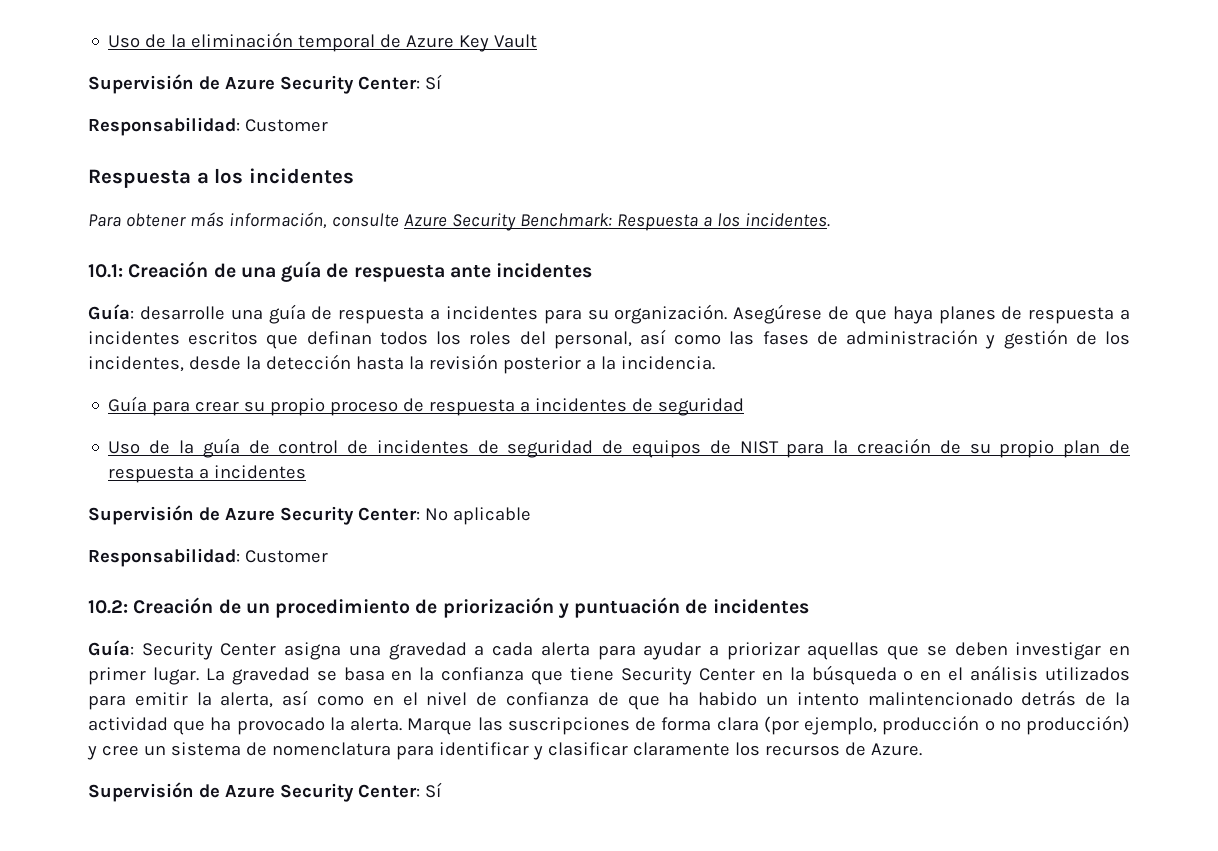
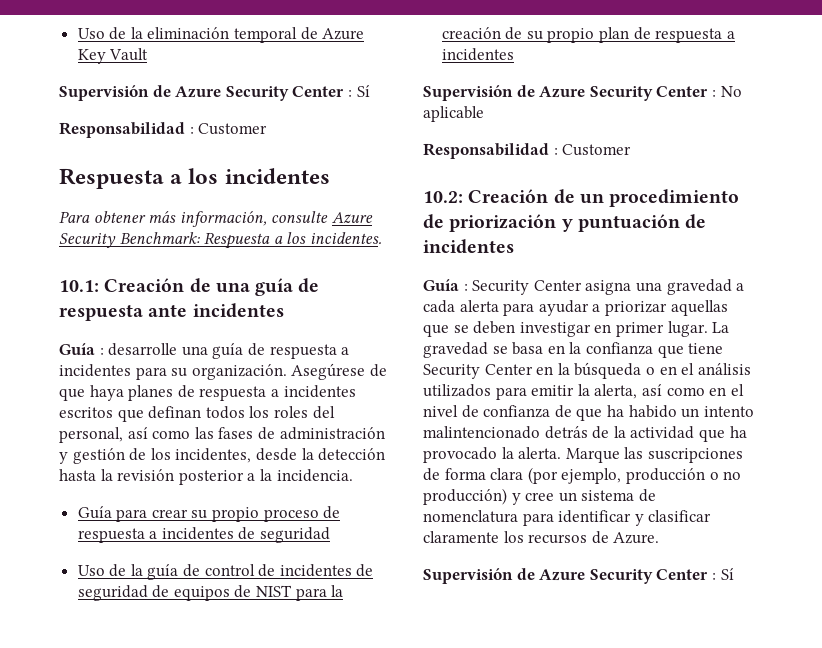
[357,76,420,90] Center: -> [292,86,352,97] Center :
[88,117,240,136] Responsabilidad: -> [59,122,194,138] Responsabilidad :
[88,304,134,320] Guía: -> [59,343,104,355] Guía :
[357,507,420,521] Center: -> [656,86,716,97] Center :
[88,548,240,567] Responsabilidad: -> [423,143,558,159] Responsabilidad :
[88,640,134,656] Guía: -> [423,279,468,291] Guía :
[357,784,420,798] Center: -> [656,569,716,580] Center :

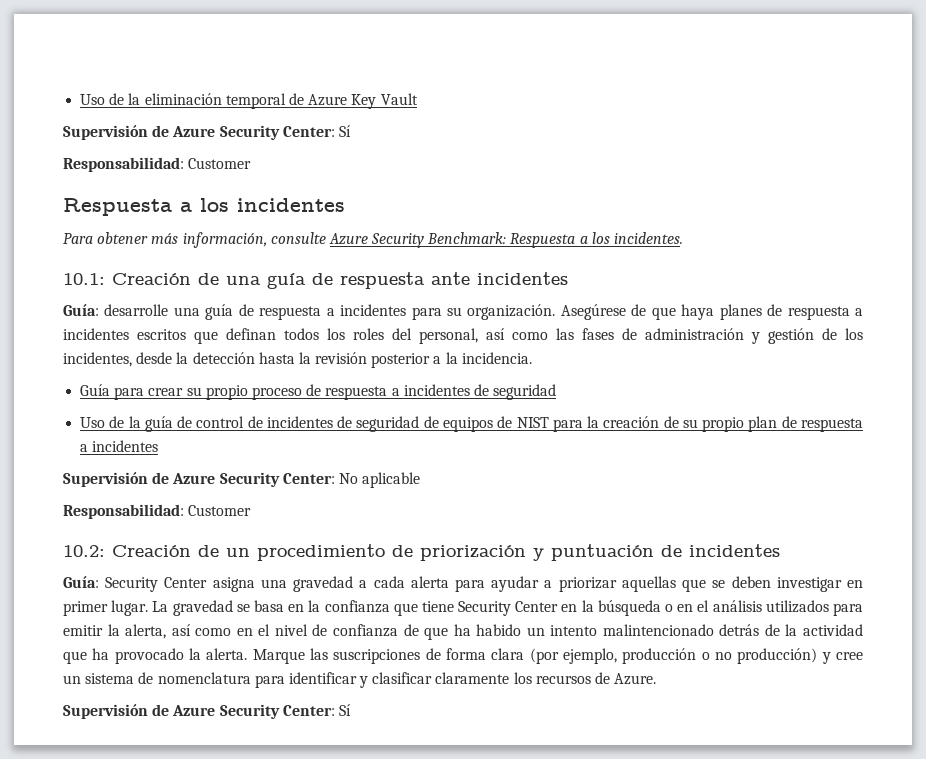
[292,86,352,97] Center : -> [282,126,335,137] Center:
[59,122,194,138] Responsabilidad : -> [63,157,184,172] Responsabilidad:
[59,343,104,355] Guía : -> [63,304,99,316] Guía:
[656,86,716,97] Center : -> [282,473,335,484] Center:
[423,143,558,159] Responsabilidad : -> [63,504,184,519] Responsabilidad:
[423,279,468,291] Guía : -> [63,576,99,588] Guía:
[656,569,716,580] Center : -> [282,705,335,716] Center:

